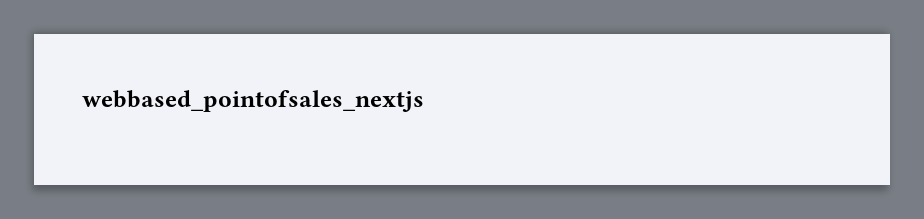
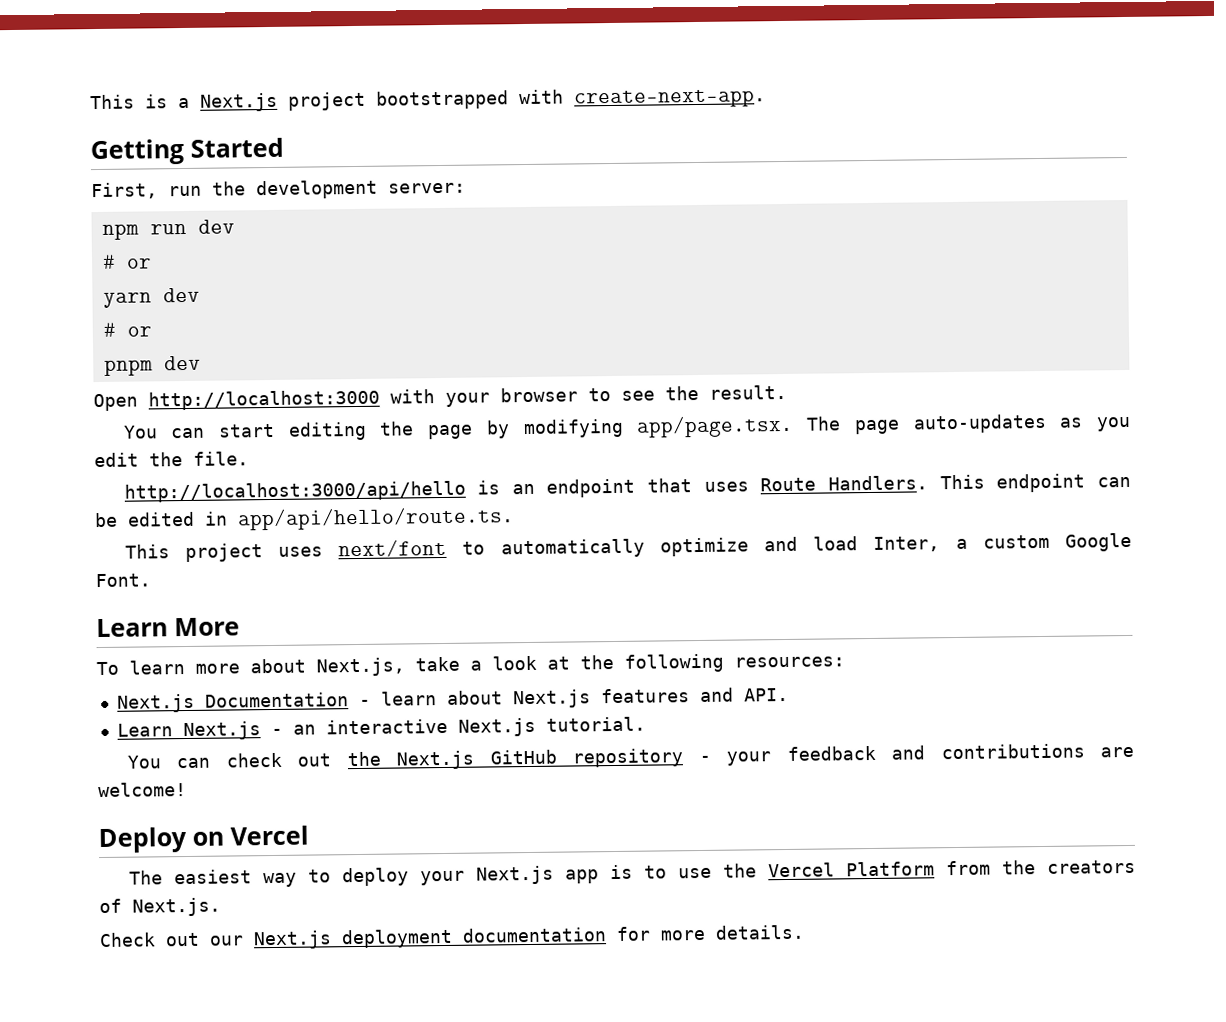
[82,90,424,112] webbased_pointofsales_nextjs -> [90,89,766,112] [90,137,284,166] [91,179,466,200] [101,219,235,240] [101,254,152,269] [102,287,200,308] [102,322,152,337] [103,355,201,376] [93,384,787,412] [122,413,1131,441] [94,451,249,468] [123,473,1131,503] [94,506,514,531] [124,532,1132,563] [95,573,151,588] [96,617,240,638] [96,653,845,677] [116,687,789,713] [116,716,646,741] [126,743,1134,770] [98,782,187,798] [98,825,309,854] [128,859,1136,888] [99,897,221,917] [99,924,805,950] This is a Next.js project bootstrapped with create-next-app. // Getting Started // First, run the development server: // npm run dev // # or // yarn dev // # or // pnpm dev // Open http://localhost:3000 with your browser to see the result. // You can start editing the page by modifying app/page.tsx. The page auto-updates as you edit the file. // http://localhost:3000/api/hello is an endpoint that uses Route Handlers. This endpoint can be edited in app/api/hello/route.ts. // This project uses next/font to automatically optimize and load Inter, a custom Google Font. // Learn More // To learn more about Next.js, take a look at the following resources: // Next.js Documentation - learn about Next.js features and API. // Learn Next.js - an interactive Next.js tutorial. // You can check out the Next.js GitHub repository - your feedback and contributions are welcome! // Deploy on Vercel // The easiest way to deploy your Next.js app is to use the Vercel Platform from the creators of Next.js. // Check out our Next.js deployment documentation for more details.

